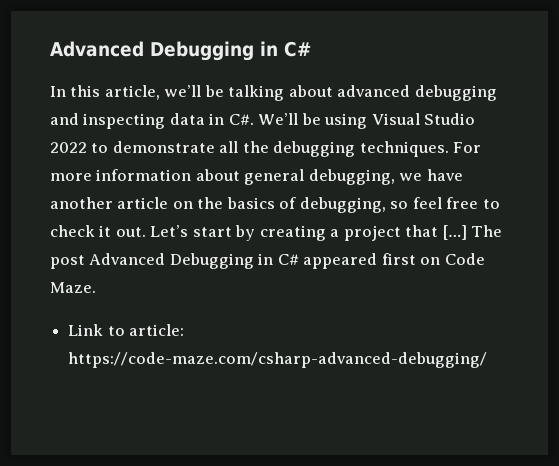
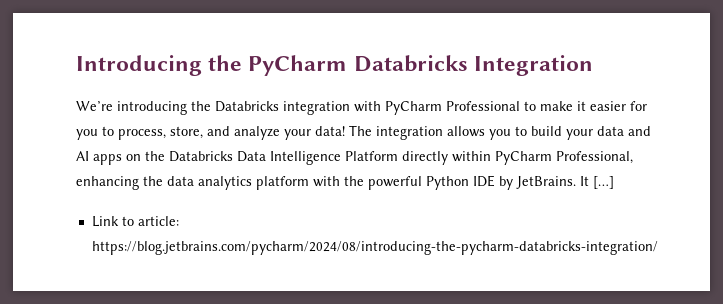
[50,41,311,61] [50,85,497,101] [50,113,476,129] [50,141,482,157] [50,169,463,185] [50,197,500,213] [50,225,503,241] [50,253,485,269] [50,282,96,293] Advanced Debugging in C# // In this article, we’ll be talking about advanced debugging and inspecting data in C#. We’ll be using Visual Studio 2022 to demonstrate all the debugging techniques. For more information about general debugging, we have another article on the basics of debugging, so feel free to check it out. Let’s start by creating a project that […] The post Advanced Debugging in C# appeared first on Code Maze. -> [76,55,593,76] [76,101,647,115] [76,125,651,140] [76,151,633,165] [76,175,614,190] Introducing the PyCharm Databricks Integration // We’re introducing the Databricks integration with PyCharm Professional to make it easier for you to process, store, and analyze your data! The integration allows you to build your data and AI apps on the Databricks Data Intelligence Platform directly within PyCharm Professional, enhancing the data analytics platform with the powerful Python IDE by JetBrains. It […]
[68,352,488,368] https://code-maze.com/csharp-advanced-debugging/ -> [91,241,658,255] https://blog.jetbrains.com/pycharm/2024/08/introducing-the-pycharm-databricks-integration/

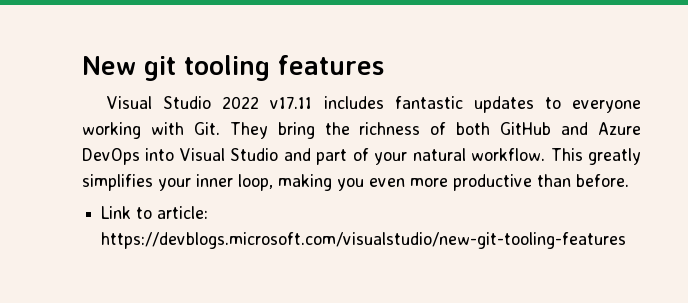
[76,55,593,76] [76,101,647,115] [76,125,651,140] [76,151,633,165] [76,175,614,190] Introducing the PyCharm Databricks Integration // We’re introducing the Databricks integration with PyCharm Professional to make it easier for you to process, store, and analyze your data! The integration allows you to build your data and AI apps on the Databricks Data Intelligence Platform directly within PyCharm Professional, enhancing the data analytics platform with the powerful Python IDE by JetBrains. It […] -> [82,55,384,81] [107,96,641,113] [82,122,642,139] [82,148,641,165] [82,174,629,191] New git tooling features // Visual Studio 2022 v17.11 includes fantastic updates to everyone working with Git. They bring the richness of both GitHub and Azure DevOps into Visual Studio and part of your natural workflow. This greatly simplifies your inner loop, making you even more productive than before.
[91,241,658,255] https://blog.jetbrains.com/pycharm/2024/08/introducing-the-pycharm-databricks-integration/ -> [101,232,627,249] https://devblogs.microsoft.com/visualstudio/new-git-tooling-features

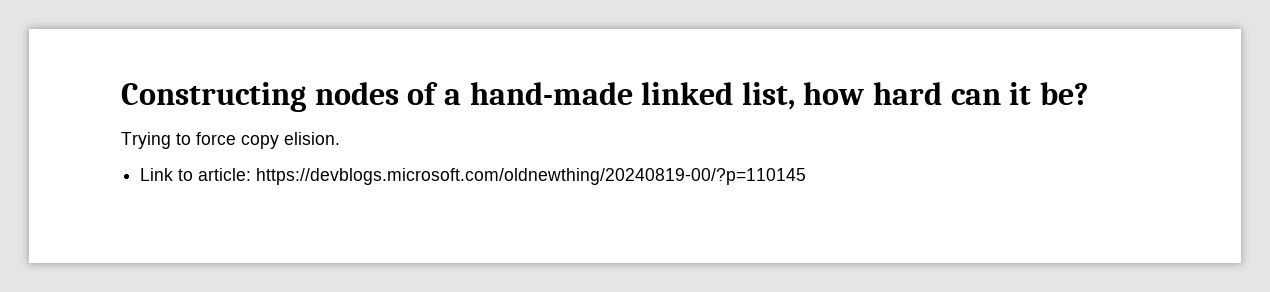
[82,55,384,81] [107,96,641,113] [82,122,642,139] [82,148,641,165] [82,174,629,191] New git tooling features // Visual Studio 2022 v17.11 includes fantastic updates to everyone working with Git. They bring the richness of both GitHub and Azure DevOps into Visual Studio and part of your natural workflow. This greatly simplifies your inner loop, making you even more productive than before. -> [121,82,1089,112] [121,132,340,149] Constructing nodes of a hand-made linked list, how hard can it be? // Trying to force copy elision.
[101,232,627,249] https://devblogs.microsoft.com/visualstudio/new-git-tooling-features -> [256,168,807,185] https://devblogs.microsoft.com/oldnewthing/20240819-00/?p=110145

